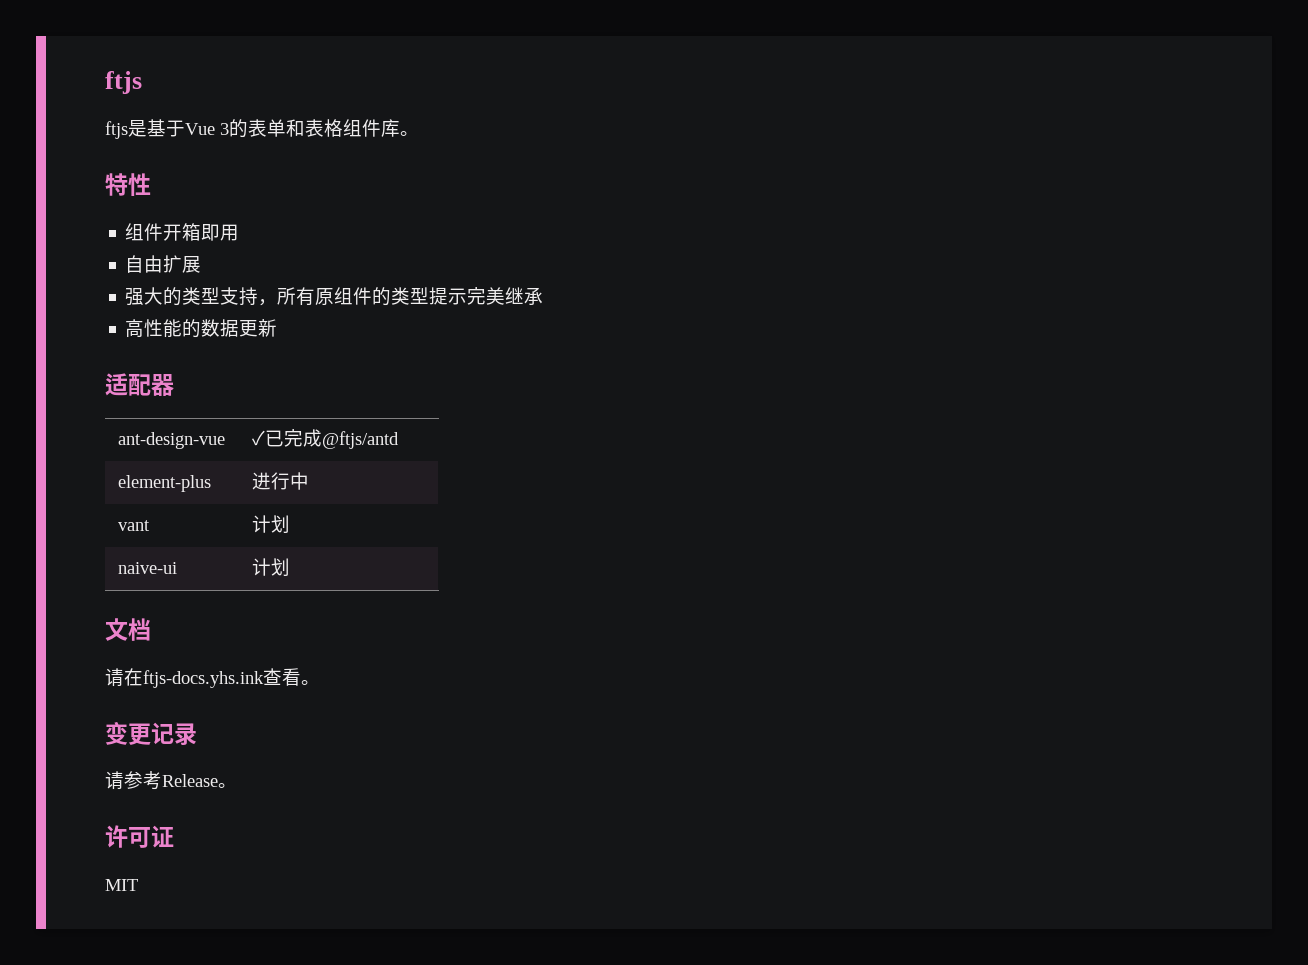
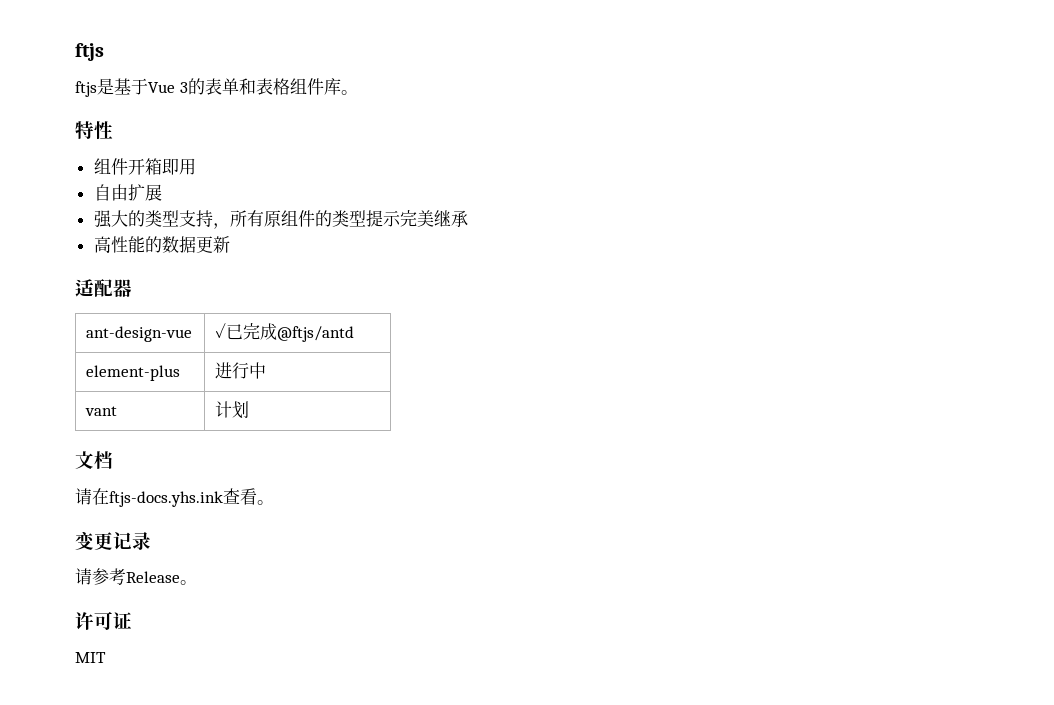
[118,562,178,574] [252,558,291,576] // naive-ui | 计划 -> (250, 410) none

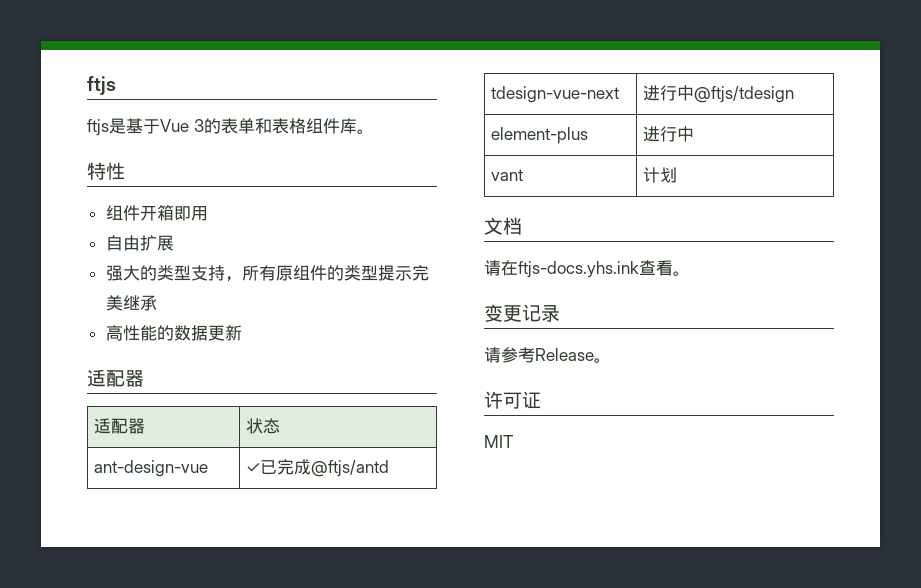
(132, 288) none -> [94,418,146,434] [246,418,281,434] // 适配器 | 状态
(355, 334) none -> [491,86,620,103] [643,85,795,103] // tdesign-vue-next | 进行中@ftjs/tdesign

